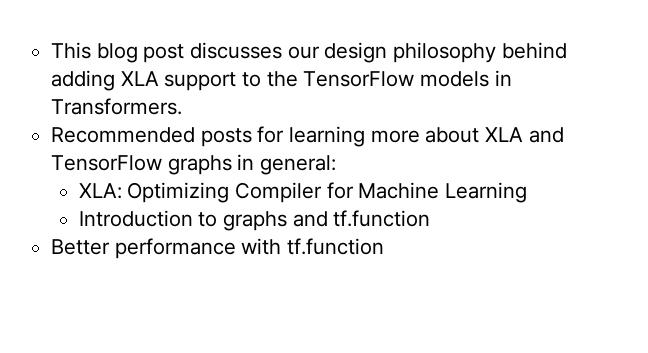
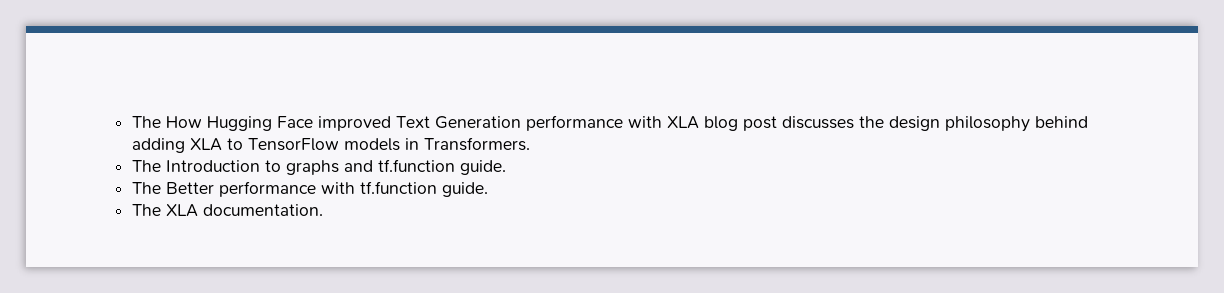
[51,42,92,59] This -> [132,115,700,131] The How Hugging Face improved Text Generation performance with XLA
[287,46,320,59] our -> [859,116,885,128] the
[164,71,298,91] support to the -> [227,138,244,150] to
[51,126,564,147] [51,154,337,175] [78,182,528,203] Recommended posts for learning more about XLA and TensorFlow graphs in general: // XLA: Optimizing Compiler for Machine Learning // -> [132,160,162,172] The
(431, 218) // -> [460,160,507,175] [132,182,162,194] guide. // The
(385, 246) none -> [442,182,489,197] [132,204,324,217] guide. // The XLA documentation.

